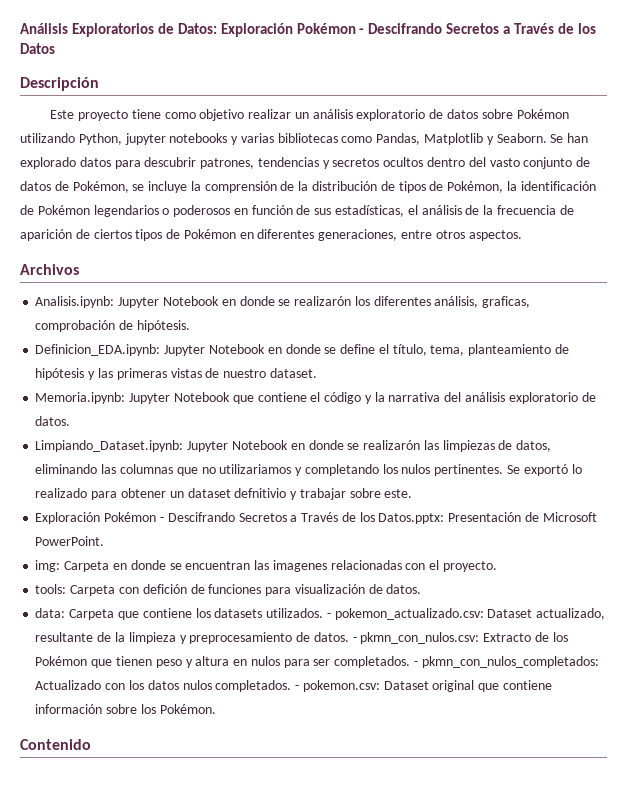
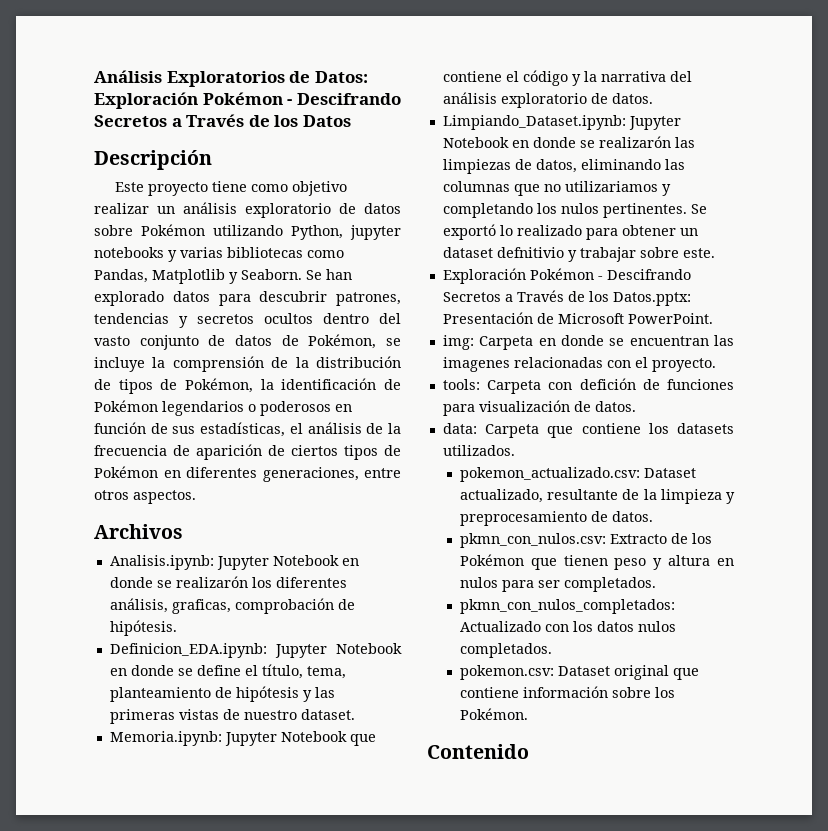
[326,613,331,618] - -> (515, 450) //
[352,637,357,642] - -> (653, 516) //
[413,661,418,666] - -> (656, 584) //
[295,685,300,690] - -> (552, 650) //

